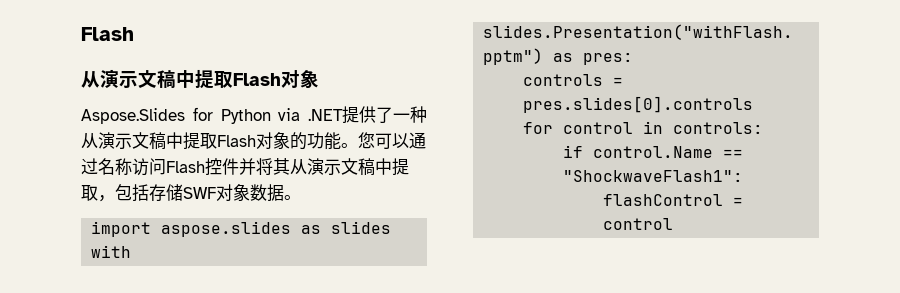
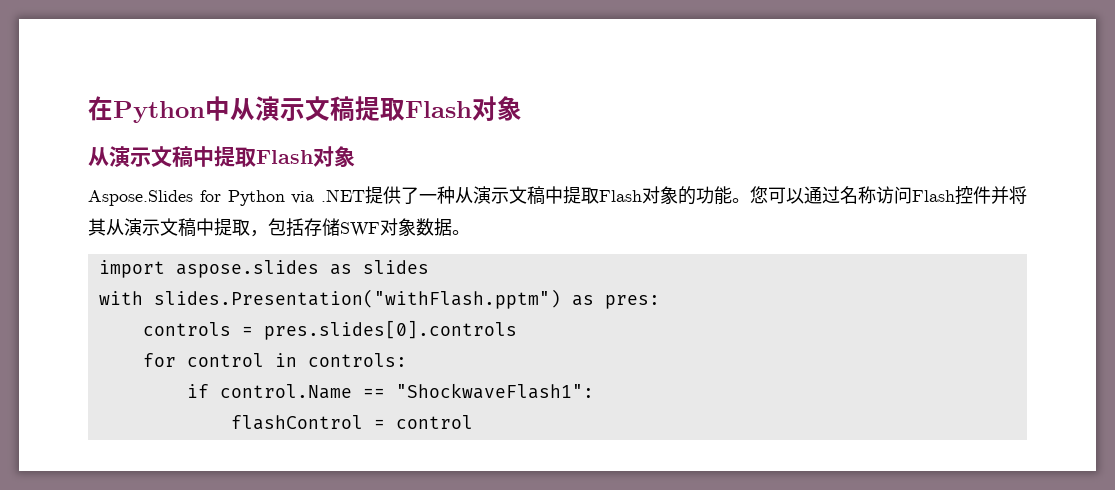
[81,27,134,41] Flash -> [88,96,522,123] 在Python中从演示文稿提取Flash对象

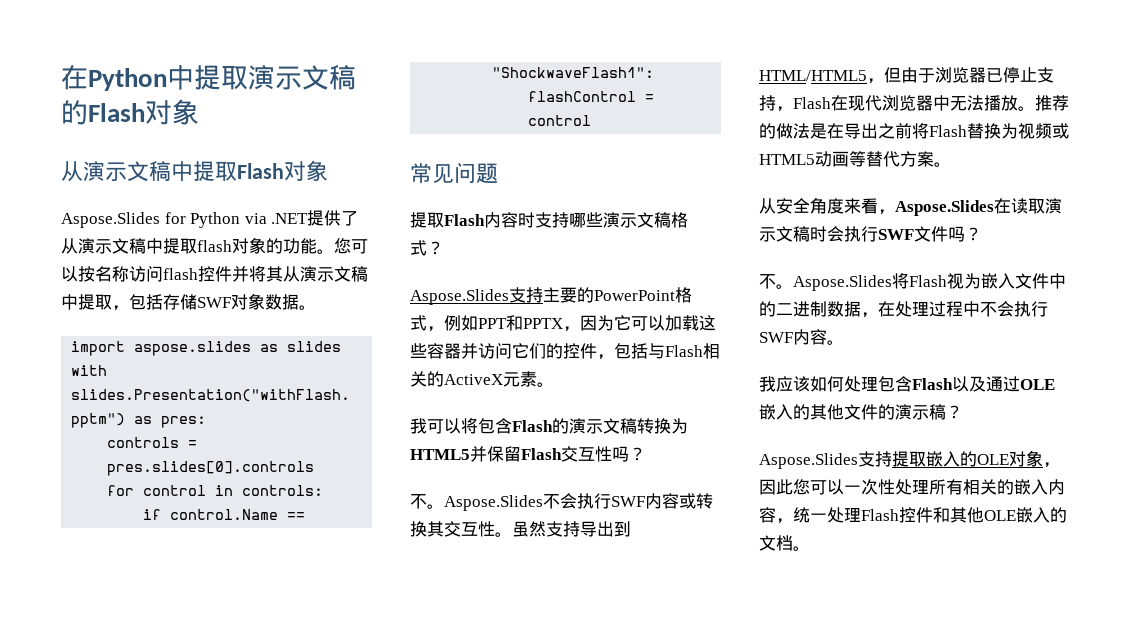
[230,96,405,121] 从演示文稿提取 -> [194,65,356,90] [61,100,88,125] 提取演示文稿的
[419,186,642,205] 一种从演示文稿中提取Flash -> [61,238,232,254] 从演示文稿中提取flash
[804,186,840,204] 通过 -> [78,266,95,282] 按
[912,190,955,202] Flash -> [163,268,198,280] flash
(473, 422) none -> [410,162,498,184] [410,212,688,228] [410,240,444,256] [410,287,692,305] [410,315,716,332] [410,343,720,360] [410,371,554,387] [410,418,688,434] [410,446,646,462] [410,493,713,511] [410,521,631,537] [759,67,1054,84] [759,95,1069,112] [759,123,1069,139] [759,151,951,167] [759,197,1062,216] [759,226,982,242] [759,273,1066,291] [759,301,1048,318] [759,329,844,345] [759,376,1055,392] [759,404,963,420] [759,450,1060,469] [759,479,1065,495] [759,507,1067,524] [759,535,810,551] // 常见问题 // 提取Flash内容时支持哪些演示文稿格式？ // Aspose.Slides支持主要的PowerPoint格式，例如PPT和PPTX，因为它可以加载这些容器并访问它们的控件，包括与Flash相关的ActiveX元素。 // 我可以将包含Flash的演示文稿转换为HTML5并保留Flash交互性吗？ // 不。Aspose.Slides不会执行SWF内容或转换其交互性。虽然支持导出到HTML/HTML5，但由于浏览器已停止支持，Flash在现代浏览器中无法播放。推荐的做法是在导出之前将Flash替换为视频或HTML5动画等替代方案。 // 从安全角度来看，Aspose.Slides在读取演示文稿时会执行SWF文件吗？ // 不。Aspose.Slides将Flash视为嵌入文件中的二进制数据，在处理过程中不会执行SWF内容。 // 我应该如何处理包含Flash以及通过OLE嵌入的其他文件的演示稿？ // Aspose.Slides支持提取嵌入的OLE对象，因此您可以一次性处理所有相关的嵌入内容，统一处理Flash控件和其他OLE嵌入的文档。

